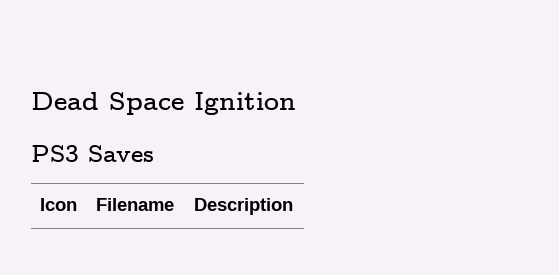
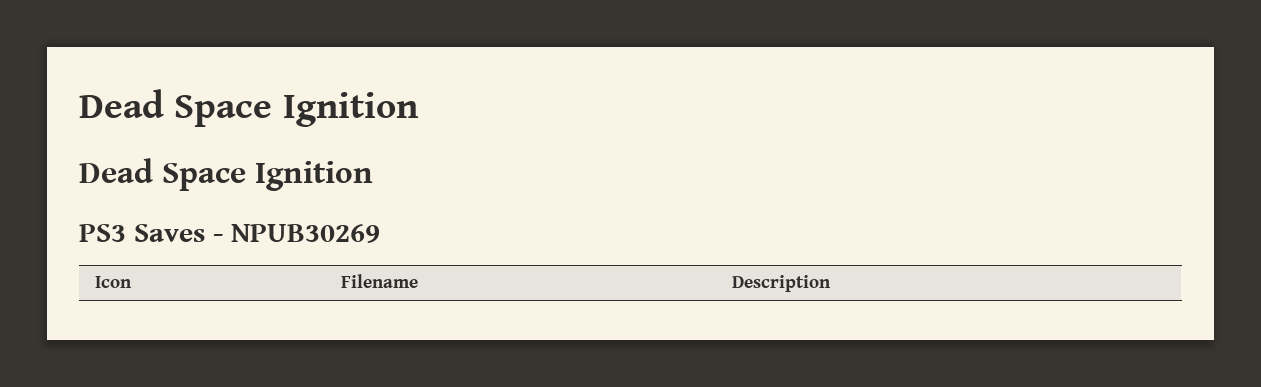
[31,92,296,115] Dead Space Ignition -> [79,89,419,127] [79,158,373,191] Dead Space Ignition // Dead Space Ignition
(154, 153) none -> [213,224,380,243] - NPUB30269

